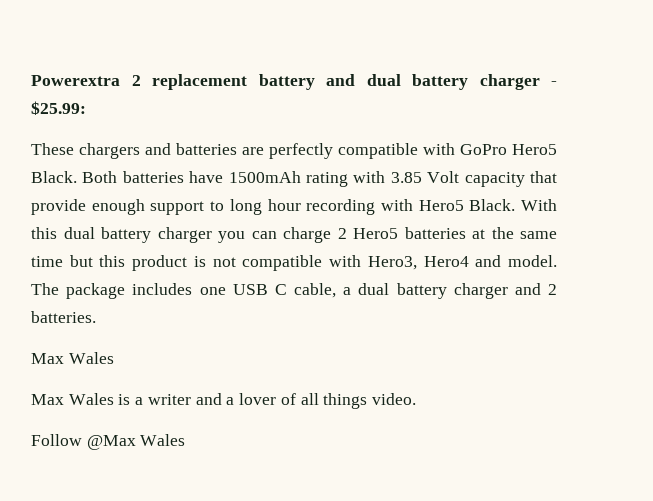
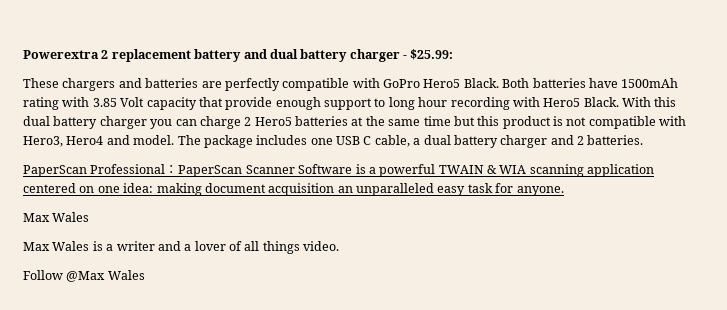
(96, 317) none -> [23,164,655,177] [23,183,564,196] // PaperScan Professional：PaperScan Scanner Software is a powerful TWAIN & WIA scanning application centered on one idea: making document acquisition an unparalleled easy task for anyone.

